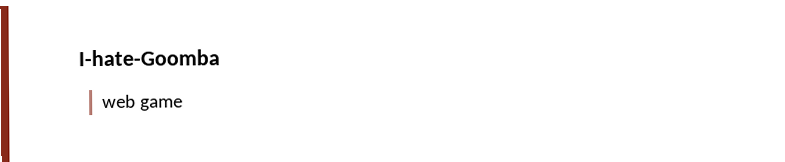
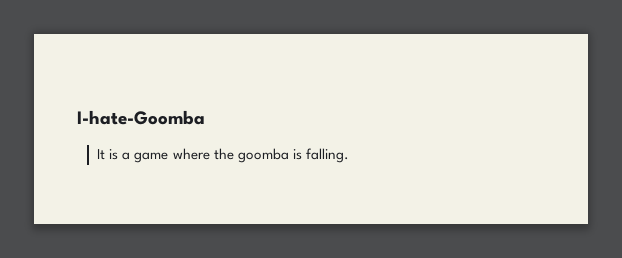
[101,94,183,111] web game -> [97,148,349,163] It is a game where the goomba is falling.

